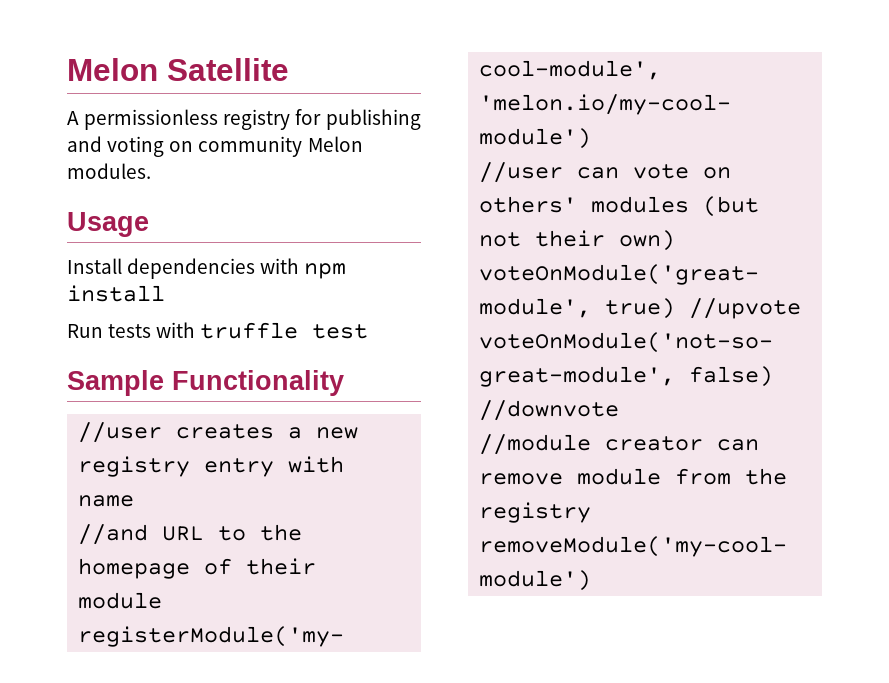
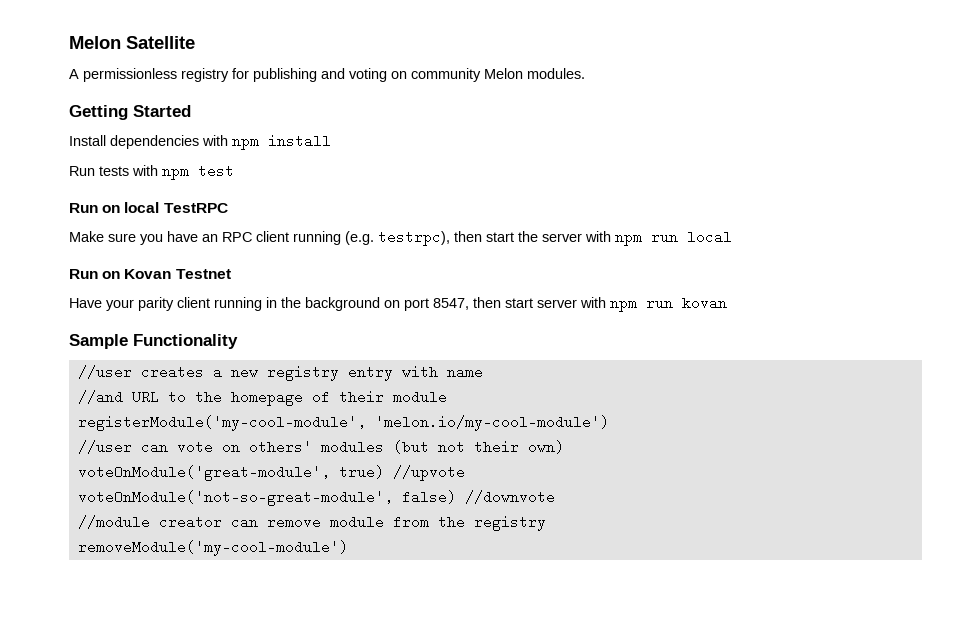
[67,212,149,237] Usage -> [69,105,191,120] Getting Started
[200,322,299,339] truffle -> [162,169,189,180] npm
(369, 331) none -> [69,202,228,213] [69,230,732,246] [69,269,231,279] [69,296,727,312] // Run on local TestRPC // Make sure you have an RPC client running (e.g. testrpc), then start the server with npm run local // Run on Kovan Testnet // Have your parity client running in the background on port 8547, then start server with npm run kovan

